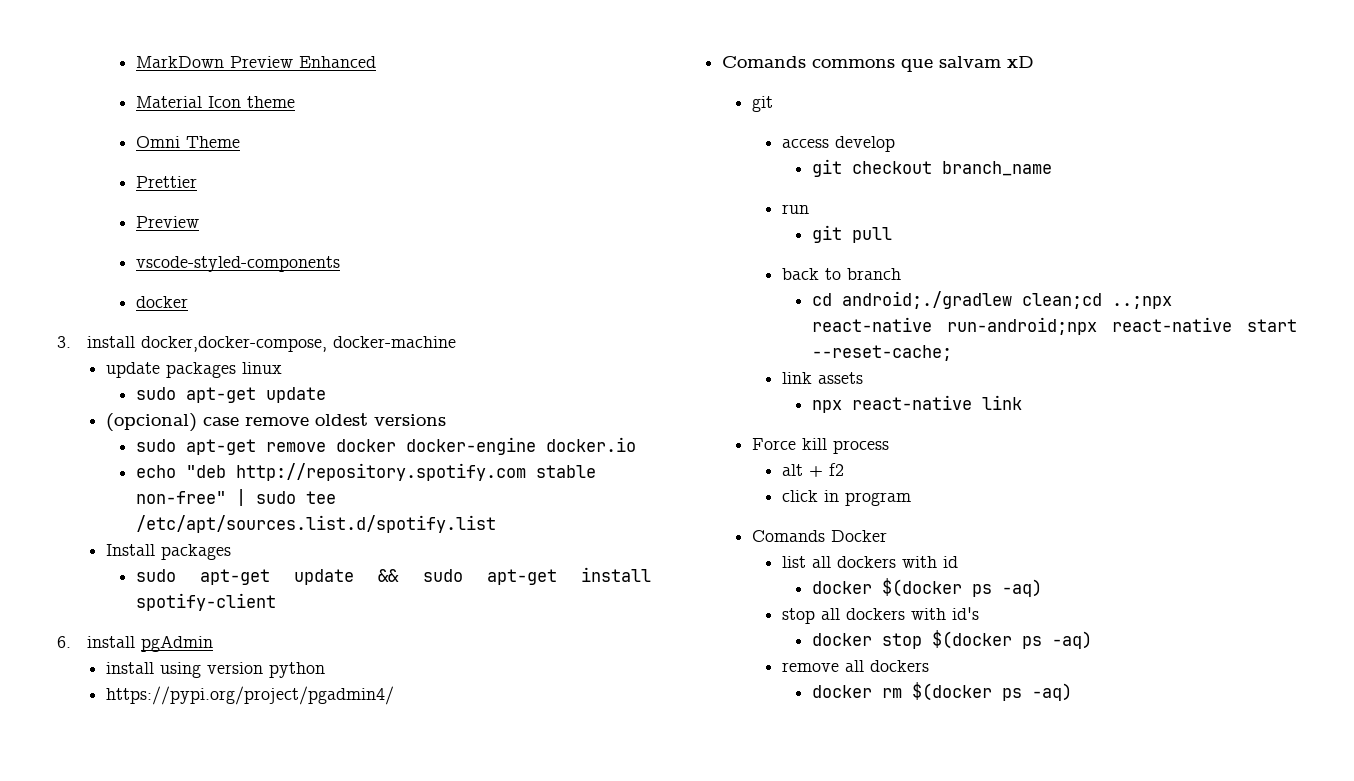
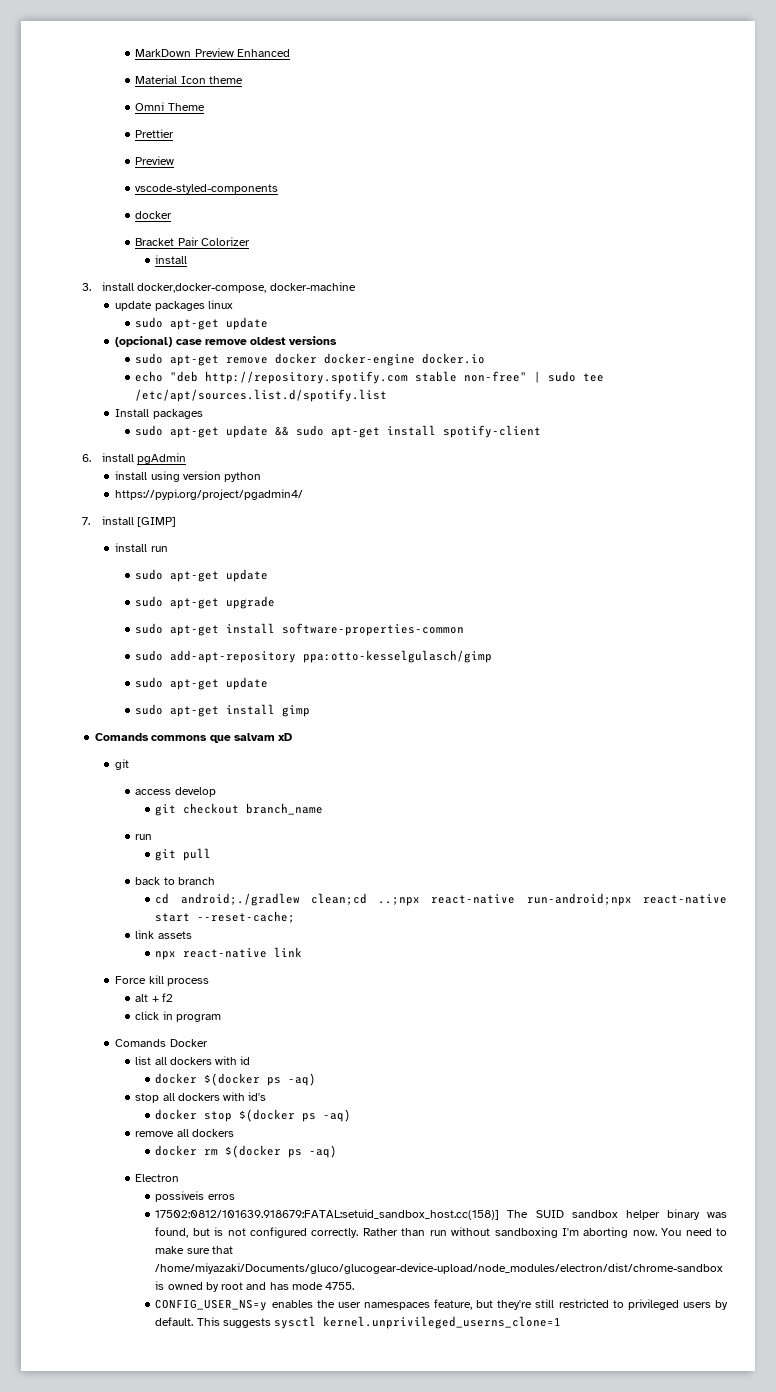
(188, 302) none -> [135,237,250,246] [155,255,188,264] // Bracket Pair Colorizer // install
(395, 695) none -> [82,516,177,527] [115,543,168,552] [135,569,269,582] [135,596,276,609] [135,623,465,636] [135,650,493,663] [135,677,269,690] [135,704,311,717] // 7. install [GIMP] // install run // sudo apt-get update // sudo apt-get upgrade // sudo apt-get install software-properties-common // sudo add-apt-repository ppa:otto-kesselgulasch/gimp // sudo apt-get update // sudo apt-get install gimp
(1072, 692) none -> [135,1174,180,1182] [155,1191,235,1202] [155,1209,728,1220] [155,1227,727,1238] [155,1246,233,1254] [155,1263,724,1274] [155,1281,355,1292] [155,1299,728,1311] [155,1316,562,1329] // Electron // possiveis erros // 17502:0812/101639.918679:FATAL:setuid_sandbox_host.cc(158)] The SUID sandbox helper binary was found, but is not configured correctly. Rather than run without sandboxing I'm aborting now. You need to make sure that /home/miyazaki/Documents/gluco/glucogear-device-upload/node_modules/electron/dist/chrome-sandbox is owned by root and has mode 4755. // CONFIG_USER_NS=y enables the user namespaces feature, but they're still restricted to privileged users by default. This suggests sysctl kernel.unprivileged_userns_clone=1

